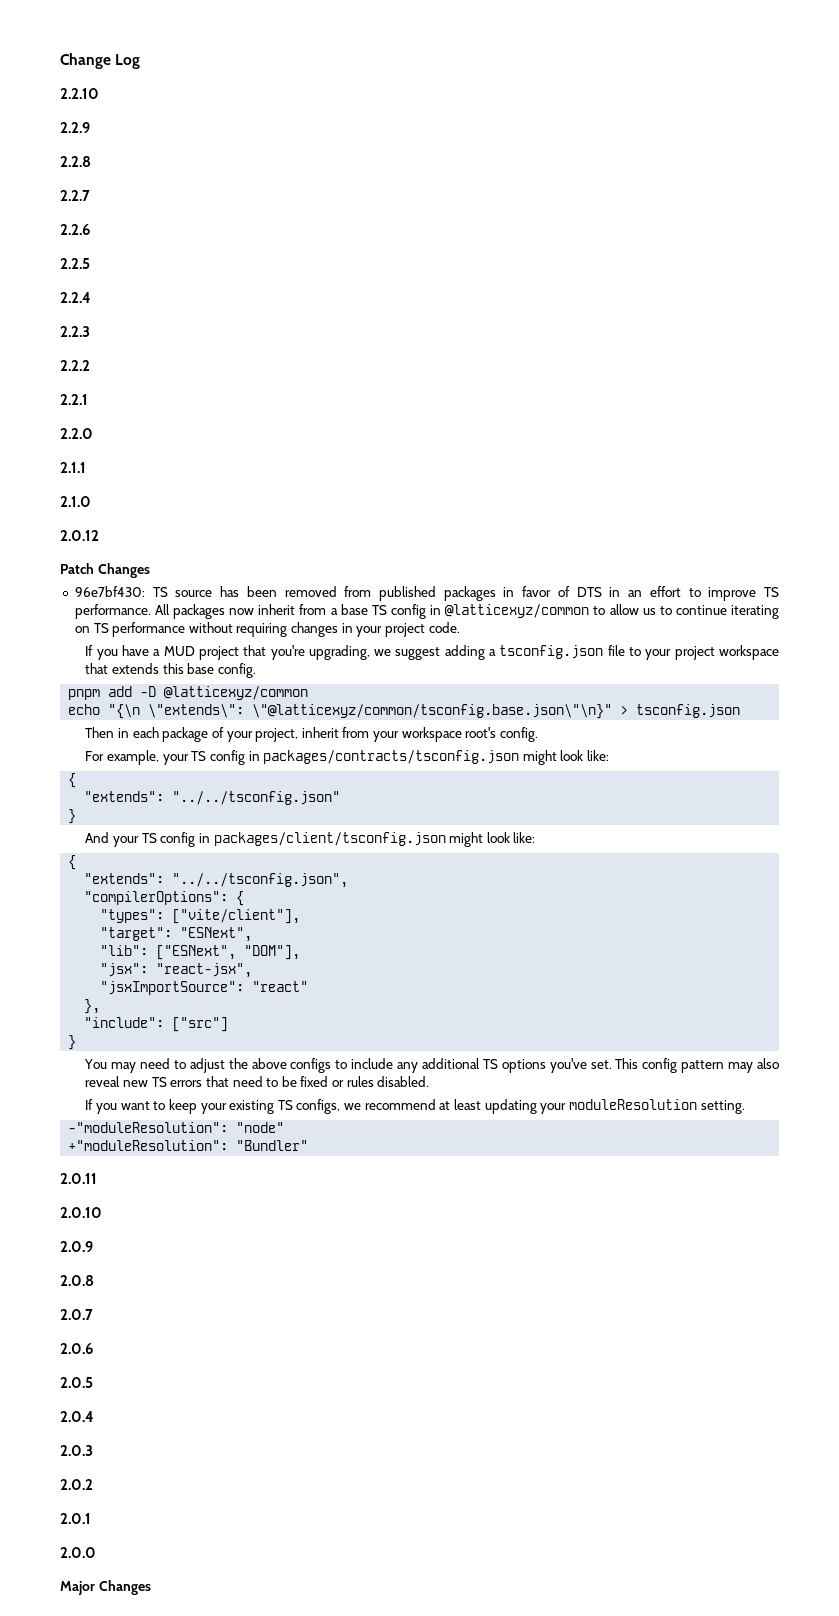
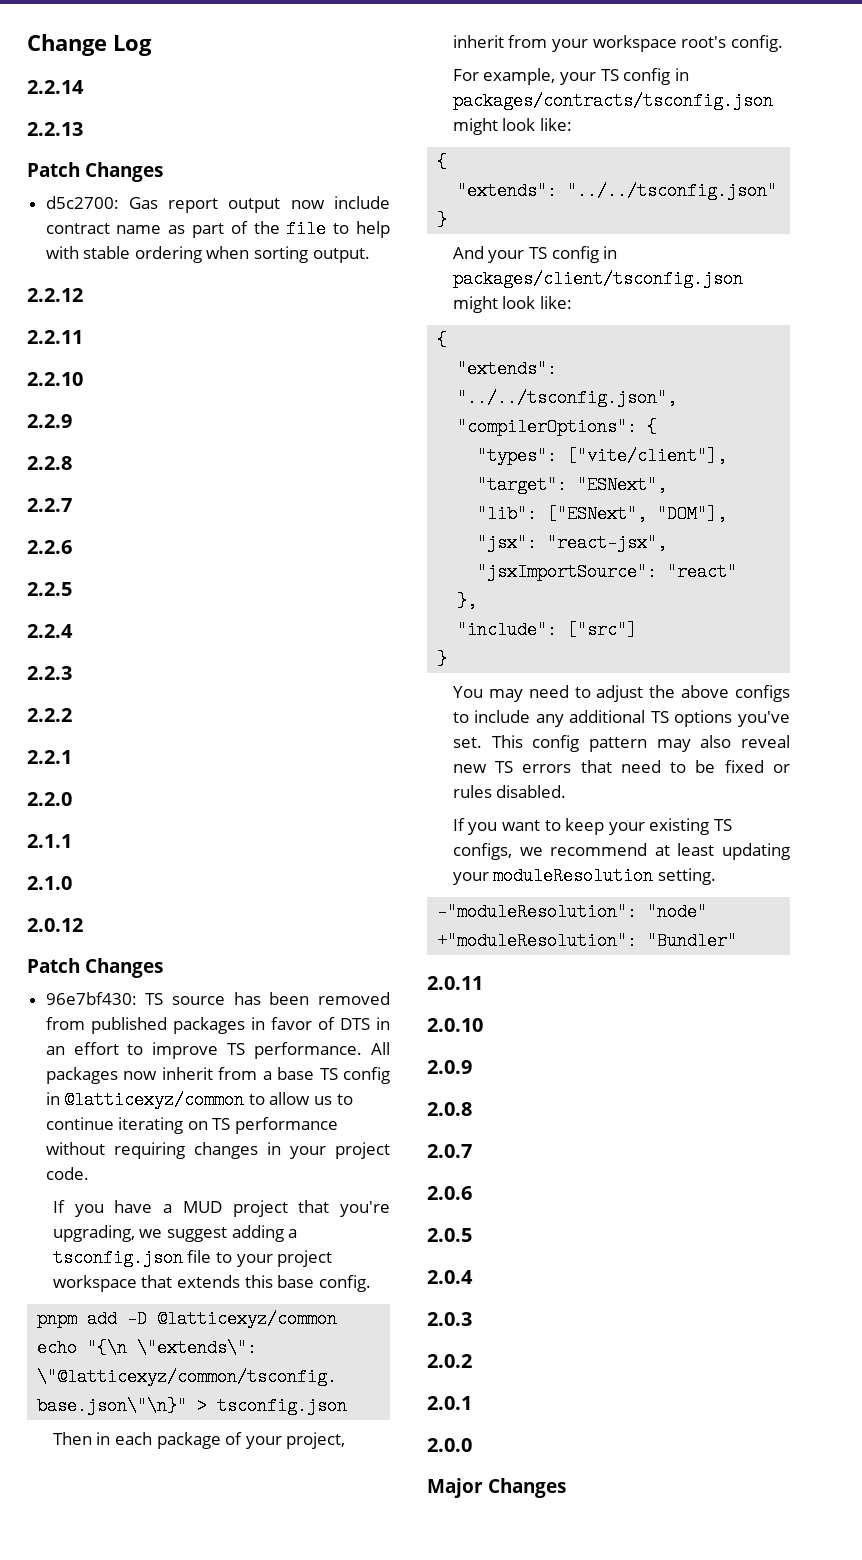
(141, 61) none -> [27,80,84,94] [27,122,83,136] [27,162,163,182] [45,196,390,213] [45,220,391,238] [45,246,370,263] [27,288,83,302] [27,330,83,344] // 2.2.14 // 2.2.13 // Patch Changes // d5c2700: Gas report output now include contract name as part of the file to help with stable ordering when sorting output. // 2.2.12 // 2.2.11

